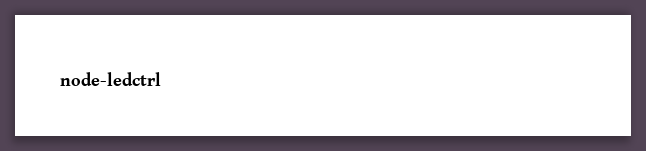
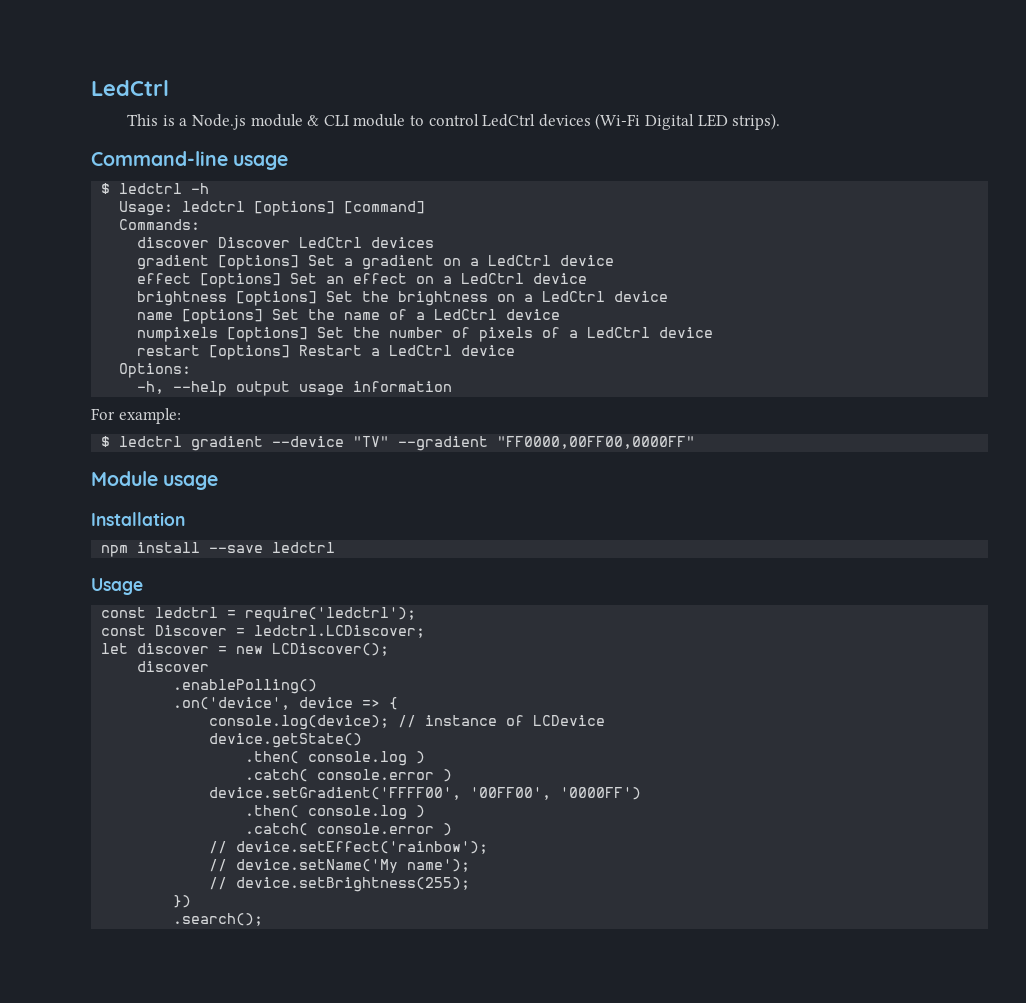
[60,72,161,86] node-ledctrl -> [91,80,169,96] [127,113,781,130] [91,151,289,170] [101,183,210,194] [119,201,426,216] [119,219,201,230] [137,237,435,248] [137,255,615,270] [137,273,588,288] [137,291,669,306] [137,309,561,324] [137,327,714,342] [137,345,516,360] [119,363,192,378] [137,381,453,396] [91,408,181,424] [101,436,696,451] [91,471,219,490] [91,512,185,526] [101,542,336,557] [91,578,143,595] [101,607,417,622] [101,625,426,638] [101,643,390,656] [137,661,210,672] [173,679,318,694] [173,697,399,710] [209,715,606,730] [209,733,363,748] [245,751,426,766] [245,769,453,782] [209,787,642,800] [245,805,426,820] [245,823,453,836] [209,841,489,854] [209,859,471,873] [209,877,471,892] [173,895,192,908] [173,913,264,926] LedCtrl // This is a Node.js module & CLI module to control LedCtrl devices (Wi-Fi Digital LED strips). // Command-line usage // $ ledctrl -h // Usage: ledctrl [options] [command] // Commands: // discover Discover LedCtrl devices // gradient [options] Set a gradient on a LedCtrl device // effect [options] Set an effect on a LedCtrl device // brightness [options] Set the brightness on a LedCtrl device // name [options] Set the name of a LedCtrl device // numpixels [options] Set the number of pixels of a LedCtrl device // restart [options] Restart a LedCtrl device // Options: // -h, --help output usage information // For example: // $ ledctrl gradient --device "TV" --gradient "FF0000,00FF00,0000FF" // Module usage // Installation // npm install --save ledctrl // Usage // const ledctrl = require('ledctrl'); // const Discover = ledctrl.LCDiscover; // let discover = new LCDiscover(); // discover // .enablePolling() // .on('device', device => { // console.log(device); // instance of LCDevice // device.getState() // .then( console.log ) // .catch( console.error ) // device.setGradient('FFFF00', '00FF00', '0000FF') // .then( console.log ) // .catch( console.error ) // // device.setEffect('rainbow'); // // device.setName('My name'); // // device.setBrightness(255); // }) // .search();

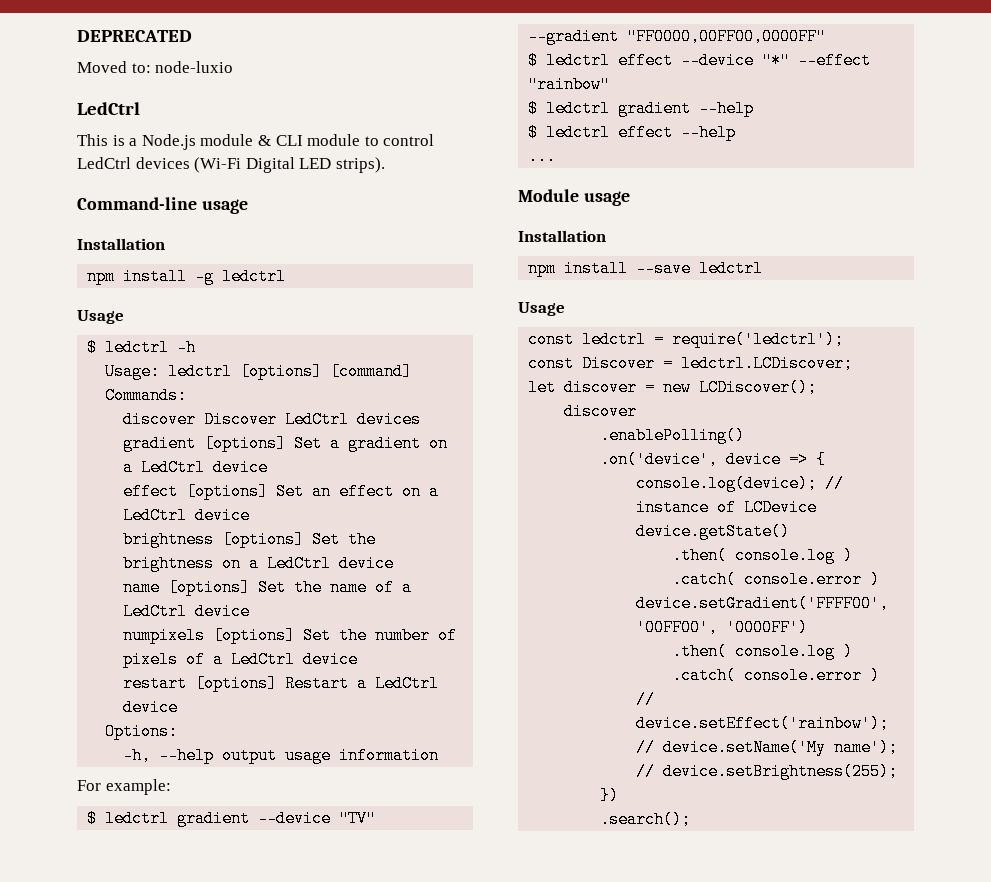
(91, 88) none -> [77,30,192,42] [77,61,234,73] DEPRECATED // Moved to: node-luxio //
(289, 162) none -> [77,238,165,250] [87,268,287,285] [77,310,124,324] // Installation // npm install -g ledctrl // Usage
(696, 442) none -> [528,52,872,69] [528,76,611,93] [528,100,755,117] [528,124,737,141] [528,148,557,165] // $ ledctrl effect --device "*" --effect "rainbow" // $ ledctrl gradient --help // $ ledctrl effect --help // ...

